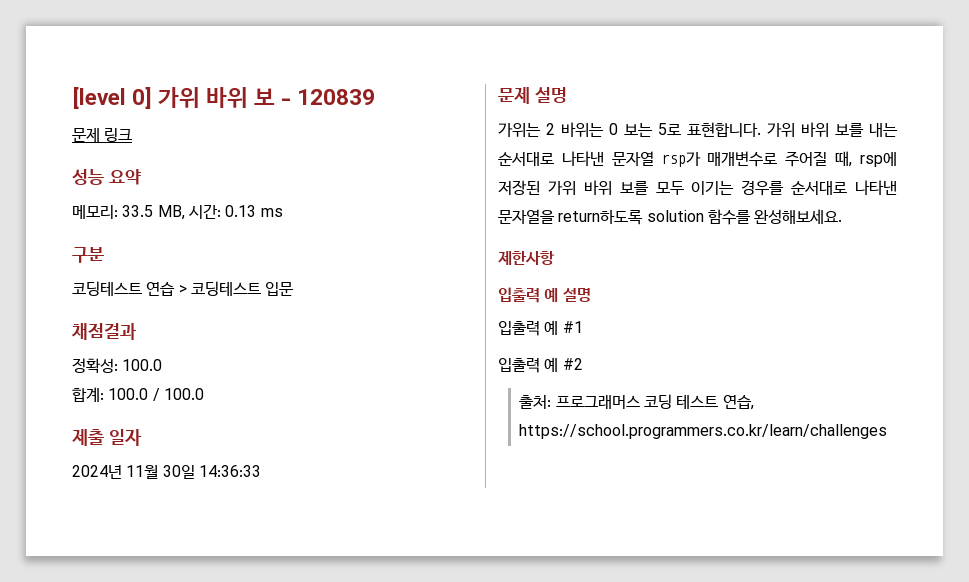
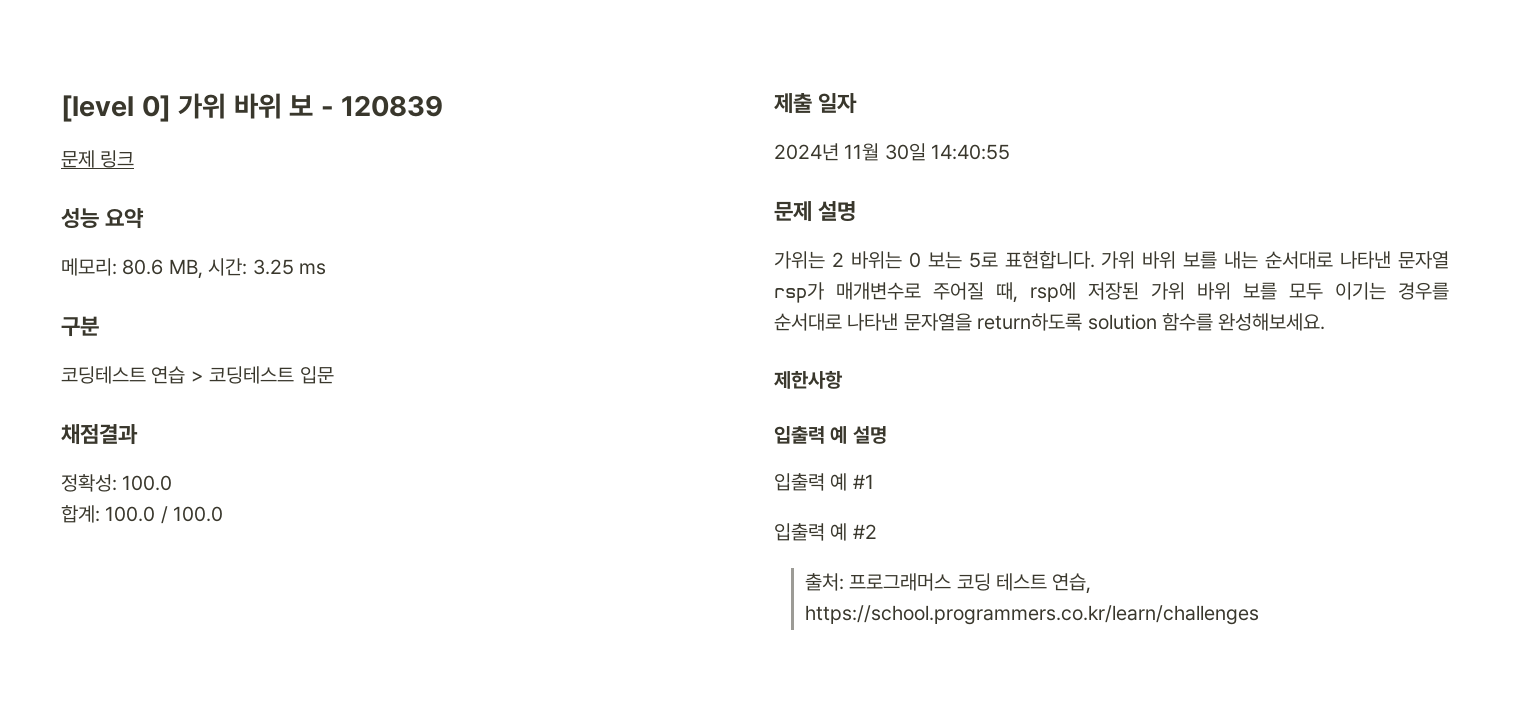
[122,205,154,217] 33.5 -> [122,259,164,275] 80.6
[225,205,257,217] 0.13 -> [252,259,294,275] 3.25
[198,465,261,477] 14:36:33 -> [931,144,1011,160] 14:40:55

